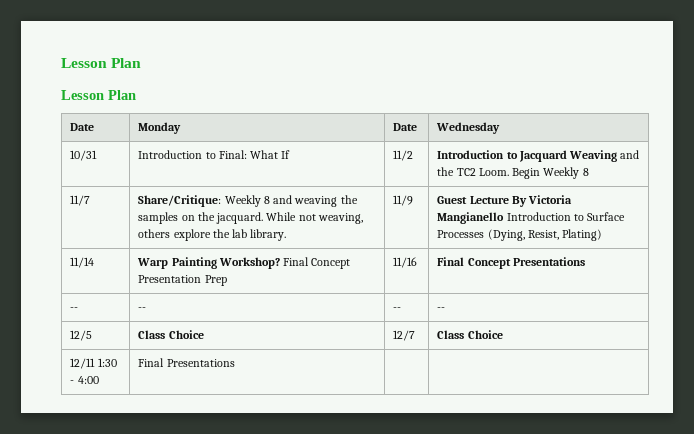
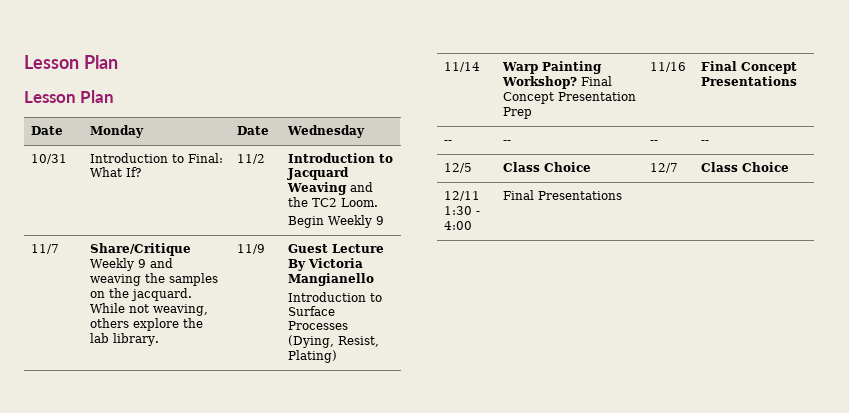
[281,150,291,159] If -> [125,167,141,177] If?
(509, 172) none -> (378, 202) //
[582,168,589,176] 8 -> [375,216,384,225] 9
[138,195,270,207] Share/Critique: Weekly 8 -> [89,243,191,256] [89,258,146,271] Share/Critique Weekly 9
(505, 218) none -> (374, 279) //

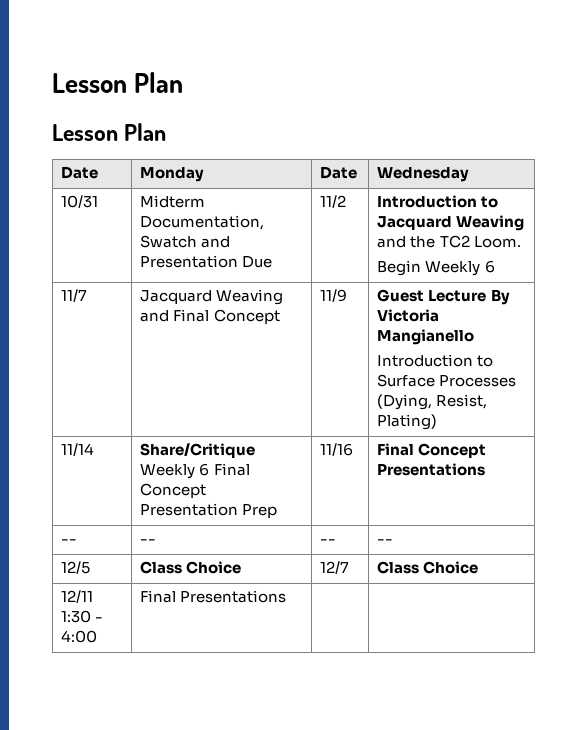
[89,153,223,163] [89,167,141,177] Introduction to Final: What If? -> [140,195,206,208] [140,215,265,230] [140,235,231,248] [140,255,273,268] Midterm Documentation, Swatch and Presentation Due
[375,216,384,225] 9 -> [484,260,495,273] 6
[89,243,191,256] [89,258,173,271] [89,273,218,286] [89,288,192,301] [89,303,208,316] [89,318,203,331] [89,333,159,346] Share/Critique Weekly 9 and weaving the samples on the jacquard. While not weaving, others explore the lab library. -> [140,289,284,305] [140,309,280,324] Jacquard Weaving and Final Concept
[501,61,602,74] [501,76,577,89] Warp Painting Workshop? -> [140,443,256,458] [140,463,210,479] Share/Critique Weekly 6

